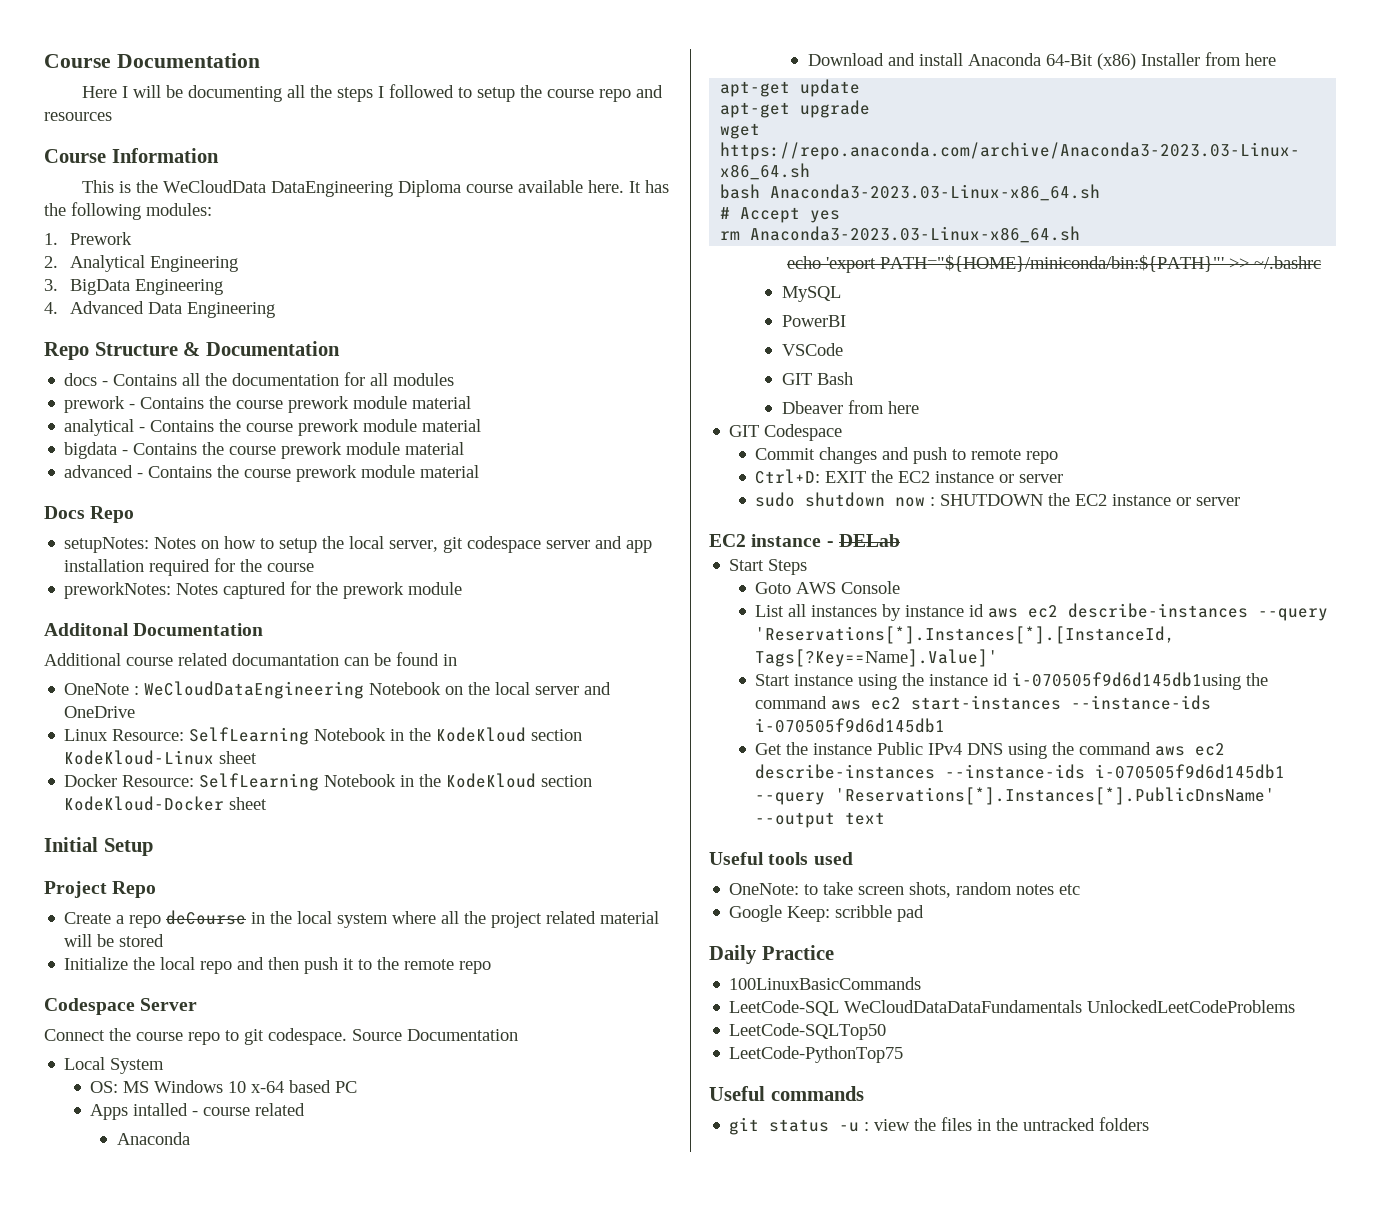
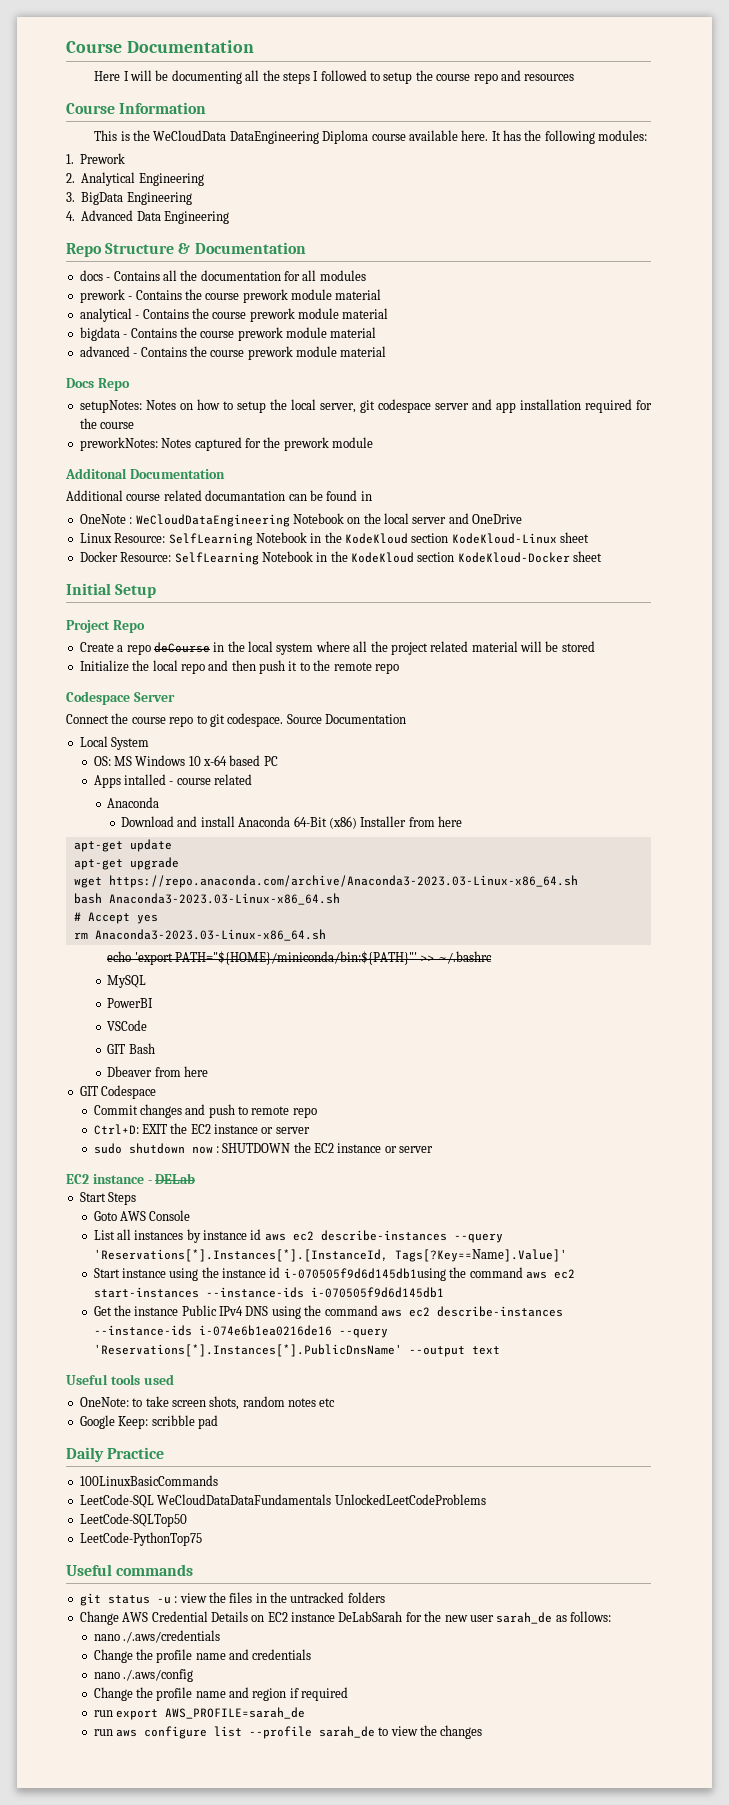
[1095,764,1286,779] i-070505f9d6d145db1 -> [198,1325,332,1336] i-074e6b1ea0216de16
(1150, 1124) none -> [79,1611,611,1625] [93,1630,220,1643] [93,1649,312,1663] [93,1669,193,1682] [93,1687,349,1701] [93,1707,305,1720] [93,1725,483,1739] // Change AWS Credential Details on EC2 instance DeLabSarah for the new user sarah_de as follows: // nano ./.aws/credentials // Change the profile name and credentials // nano ./.aws/config // Change the profile name and region if required // run export AWS_PROFILE=sarah_de // run aws configure list --profile sarah_de to view the changes

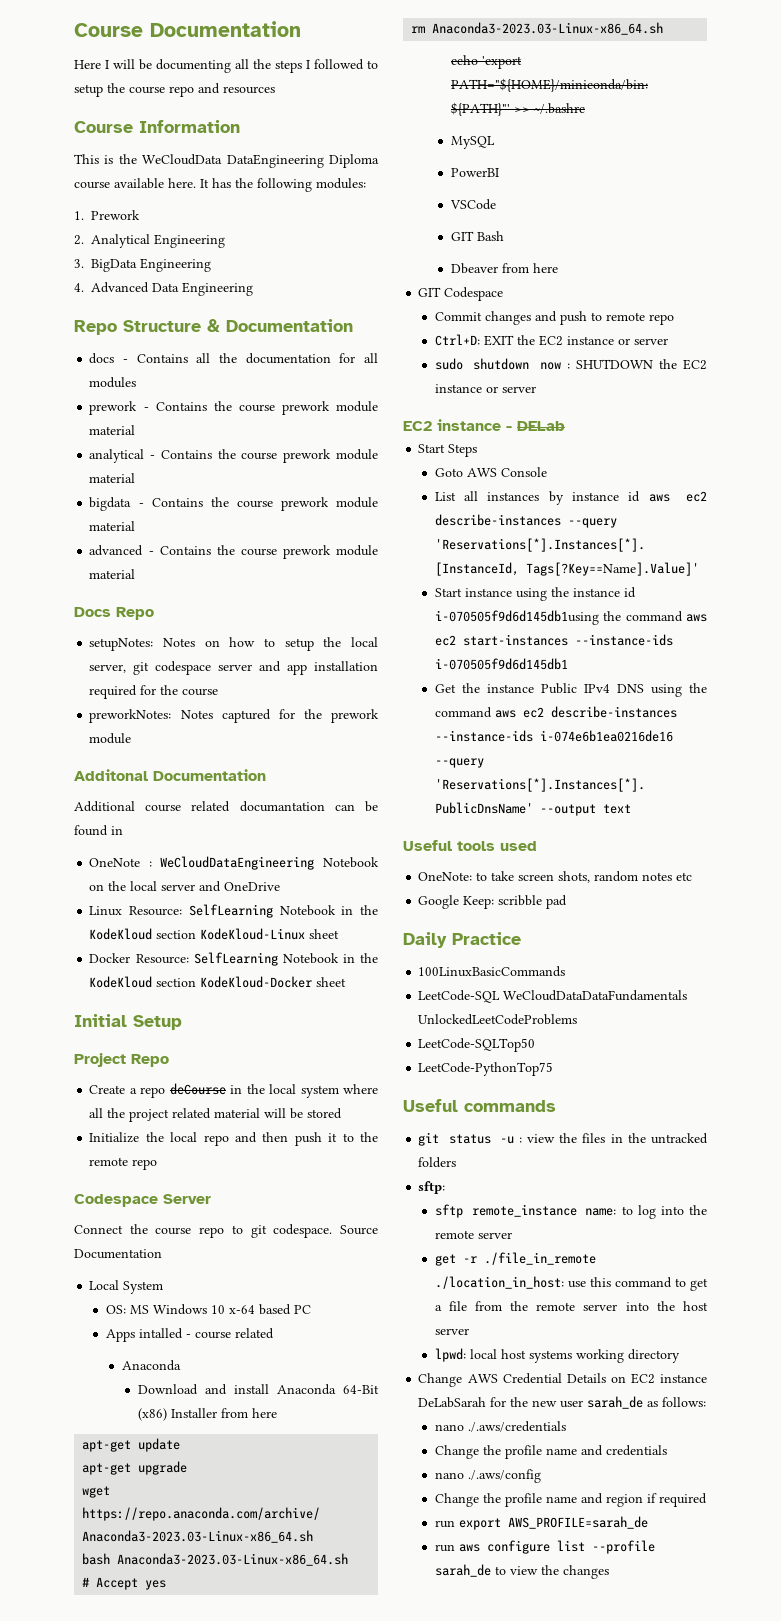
(385, 1597) none -> [418,1181,446,1194] [434,1204,707,1219] [434,1230,512,1239] [434,1252,596,1266] [434,1276,709,1291] [434,1301,708,1311] [434,1328,469,1335] [434,1348,680,1363] // sftp: // sftp remote_instance name: to log into the remote server // get -r ./file_in_remote ./location_in_host: use this command to get a file from the remote server into the host server // lpwd: local host systems working directory

